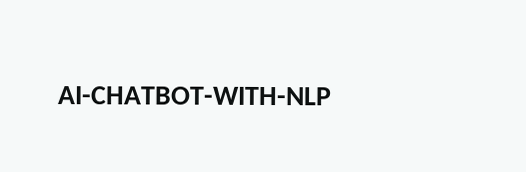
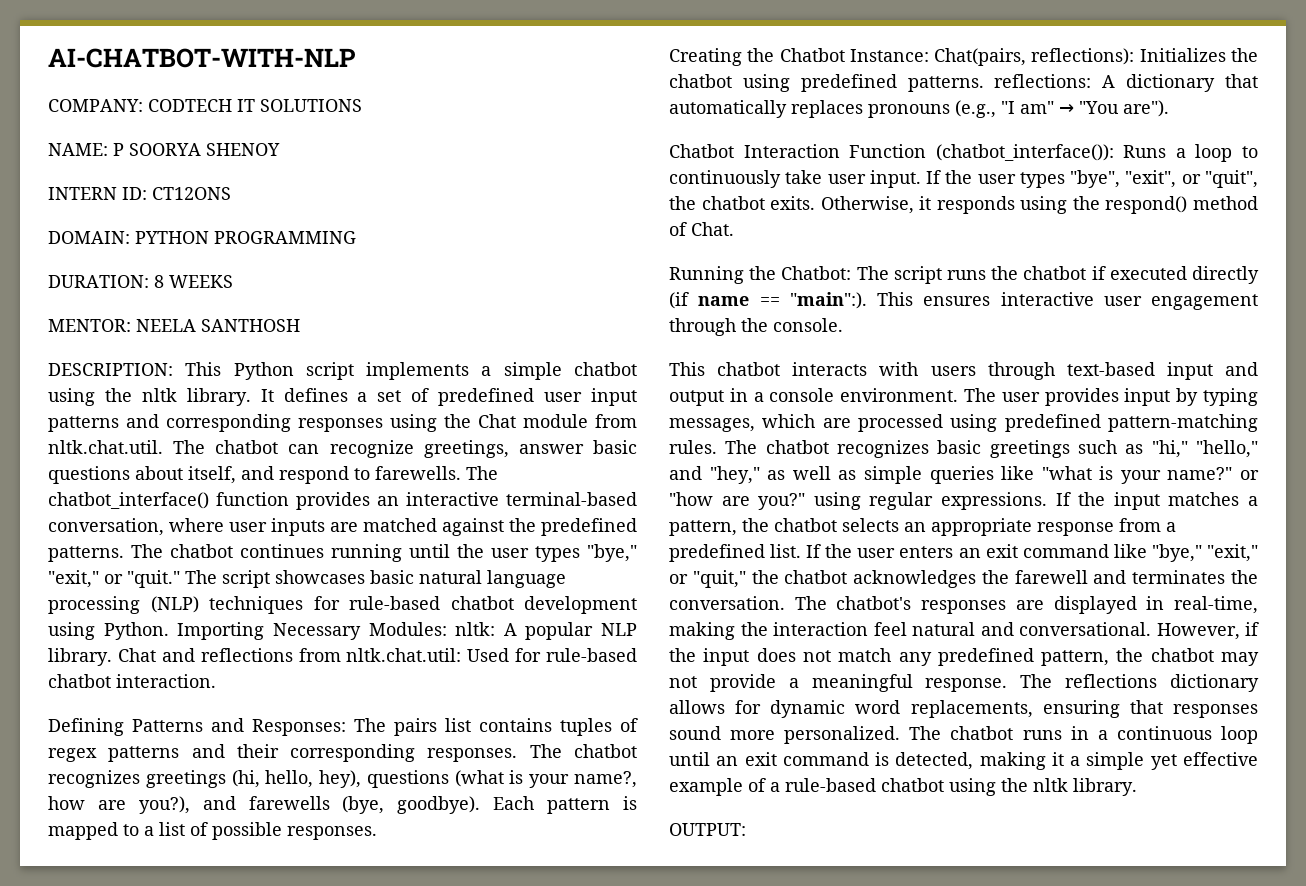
(331, 96) none -> [48,99,362,112] [48,143,280,156] [48,187,231,200] [48,231,356,244] [48,275,233,288] [48,319,300,332] [48,362,637,380] [48,388,638,406] [48,414,637,432] [48,440,637,458] [48,466,498,484] [48,492,637,510] [48,518,637,536] [48,544,637,562] [48,570,566,588] [48,596,637,614] [48,622,637,640] [48,648,637,666] [48,674,216,688] [48,718,638,736] [48,744,637,762] [48,770,637,788] [48,796,638,814] [48,822,377,840] [669,48,1258,66] [669,74,1258,92] [669,100,1169,118] [669,144,1258,162] [669,170,1258,188] [669,196,1258,214] [669,222,734,236] [669,266,1259,284] [669,292,1258,310] [669,318,843,336] [669,362,1258,380] [669,388,1258,406] [669,414,1258,432] [669,440,1258,458] [669,466,1259,484] [669,492,1258,510] [669,518,1176,536] [669,544,1258,562] [669,570,1258,588] [669,596,1258,614] [669,622,1259,640] [669,648,1259,666] [669,674,1259,692] [669,700,1258,718] [669,726,1258,744] [669,752,1258,770] [669,778,1137,796] [669,823,746,836] // COMPANY: CODTECH IT SOLUTIONS // NAME: P SOORYA SHENOY // INTERN ID: CT12ONS // DOMAIN: PYTHON PROGRAMMING // DURATION: 8 WEEKS // MENTOR: NEELA SANTHOSH // DESCRIPTION: This Python script implements a simple chatbot using the nltk library. It defines a set of predefined user input patterns and corresponding responses using the Chat module from nltk.chat.util. The chatbot can recognize greetings, answer basic questions about itself, and respond to farewells. The chatbot_interface() function provides an interactive terminal-based conversation, where user inputs are matched against the predefined patterns. The chatbot continues running until the user types "bye," "exit," or "quit." The script showcases basic natural language processing (NLP) techniques for rule-based chatbot development using Python. Importing Necessary Modules: nltk: A popular NLP library. Chat and reflections from nltk.chat.util: Used for rule-based chatbot interaction. // Defining Patterns and Responses: The pairs list contains tuples of regex patterns and their corresponding responses. The chatbot recognizes greetings (hi, hello, hey), questions (what is your name?, how are you?), and farewells (bye, goodbye). Each pattern is mapped to a list of possible responses. // Creating the Chatbot Instance: Chat(pairs, reflections): Initializes the chatbot using predefined patterns. reflections: A dictionary that automatically replaces pronouns (e.g., "I am" → "You are"). // Chatbot Interaction Function (chatbot_interface()): Runs a loop to continuously take user input. If the user types "bye", "exit", or "quit", the chatbot exits. Otherwise, it responds using the respond() method of Chat. // Running the Chatbot: The script runs the chatbot if executed directly (if name == "main":). This ensures interactive user engagement through the console. // This chatbot interacts with users through text-based input and output in a console environment. The user provides input by typing messages, which are processed using predefined pattern-matching rules. The chatbot recognizes basic greetings such as "hi," "hello," and "hey," as well as simple queries like "what is your name?" or "how are you?" using regular expressions. If the input matches a pattern, the chatbot selects an appropriate response from a predefined list. If the user enters an exit command like "bye," "exit," or "quit," the chatbot acknowledges the farewell and terminates the conversation. The chatbot's responses are displayed in real-time, making the interaction feel natural and conversational. However, if the input does not match any predefined pattern, the chatbot may not provide a meaningful response. The reflections dictionary allows for dynamic word replacements, ensuring that responses sound more personalized. The chatbot runs in a continuous loop until an exit command is detected, making it a simple yet effective example of a rule-based chatbot using the nltk library. // OUTPUT:

